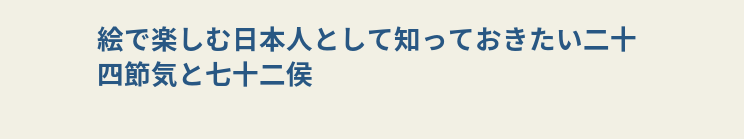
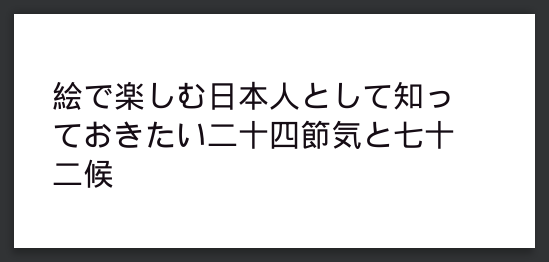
[286,61,313,87] 侯 -> [83,159,114,188] 候

